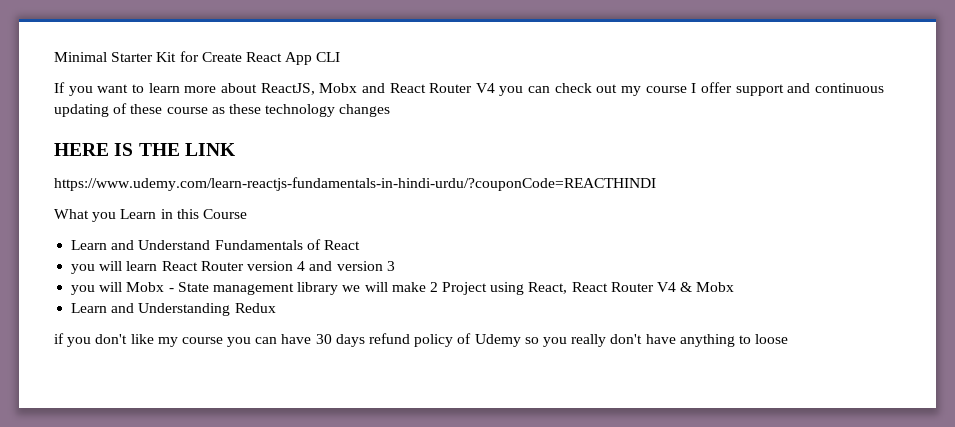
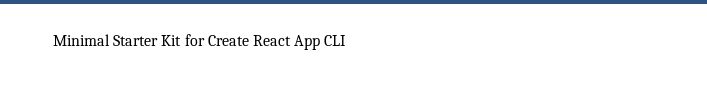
[54,82,885,96] [54,103,391,117] [54,143,236,156] [54,177,656,191] [54,209,247,222] [71,239,360,250] [71,261,395,274] [71,282,735,295] [71,303,276,316] [54,333,789,347] // If you want to learn more about ReactJS, Mobx and React Router V4 you can check out my course I offer support and continuous updating of these course as these technology changes // HERE IS THE LINK // https://www.udemy.com/learn-reactjs-fundamentals-in-hindi-urdu/?couponCode=REACTHINDI // What you Learn in this Course // Learn and Understand Fundamentals of React // you will learn React Router version 4 and version 3 // you will Mobx - State management library we will make 2 Project using React, React Router V4 & Mobx // Learn and Understanding Redux // if you don't like my course you can have 30 days refund policy of Udemy so you really don't have anything to loose -> (347, 40) none

